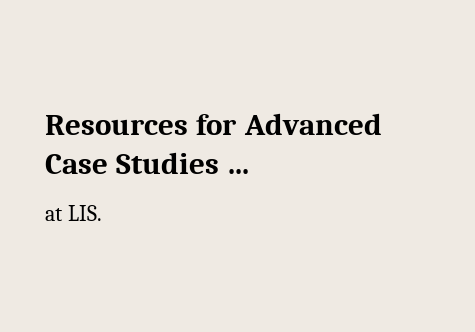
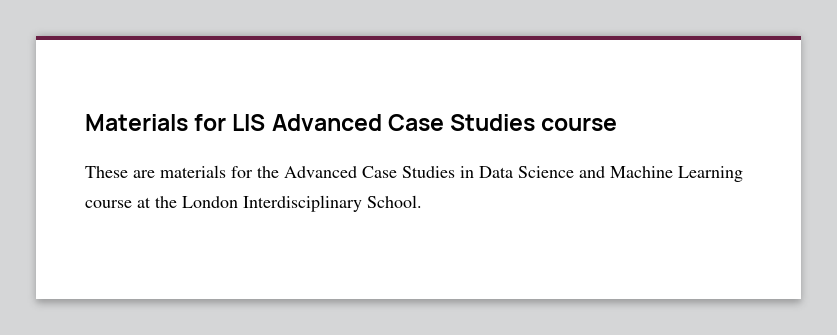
[45,113,382,135] [45,152,249,174] [45,205,102,221] Resources for Advanced Case Studies ... // at LIS. -> [85,114,618,131] [85,165,743,182] [85,195,422,212] Materials for LIS Advanced Case Studies course // These are materials for the Advanced Case Studies in Data Science and Machine Learning course at the London Interdisciplinary School.

